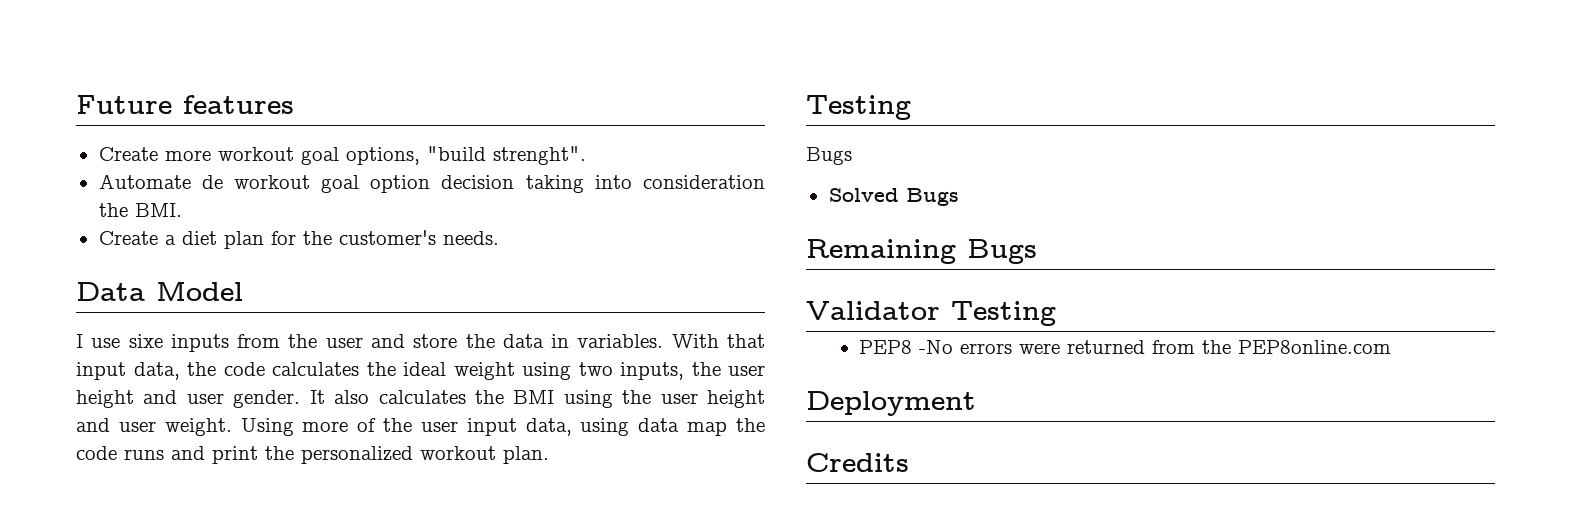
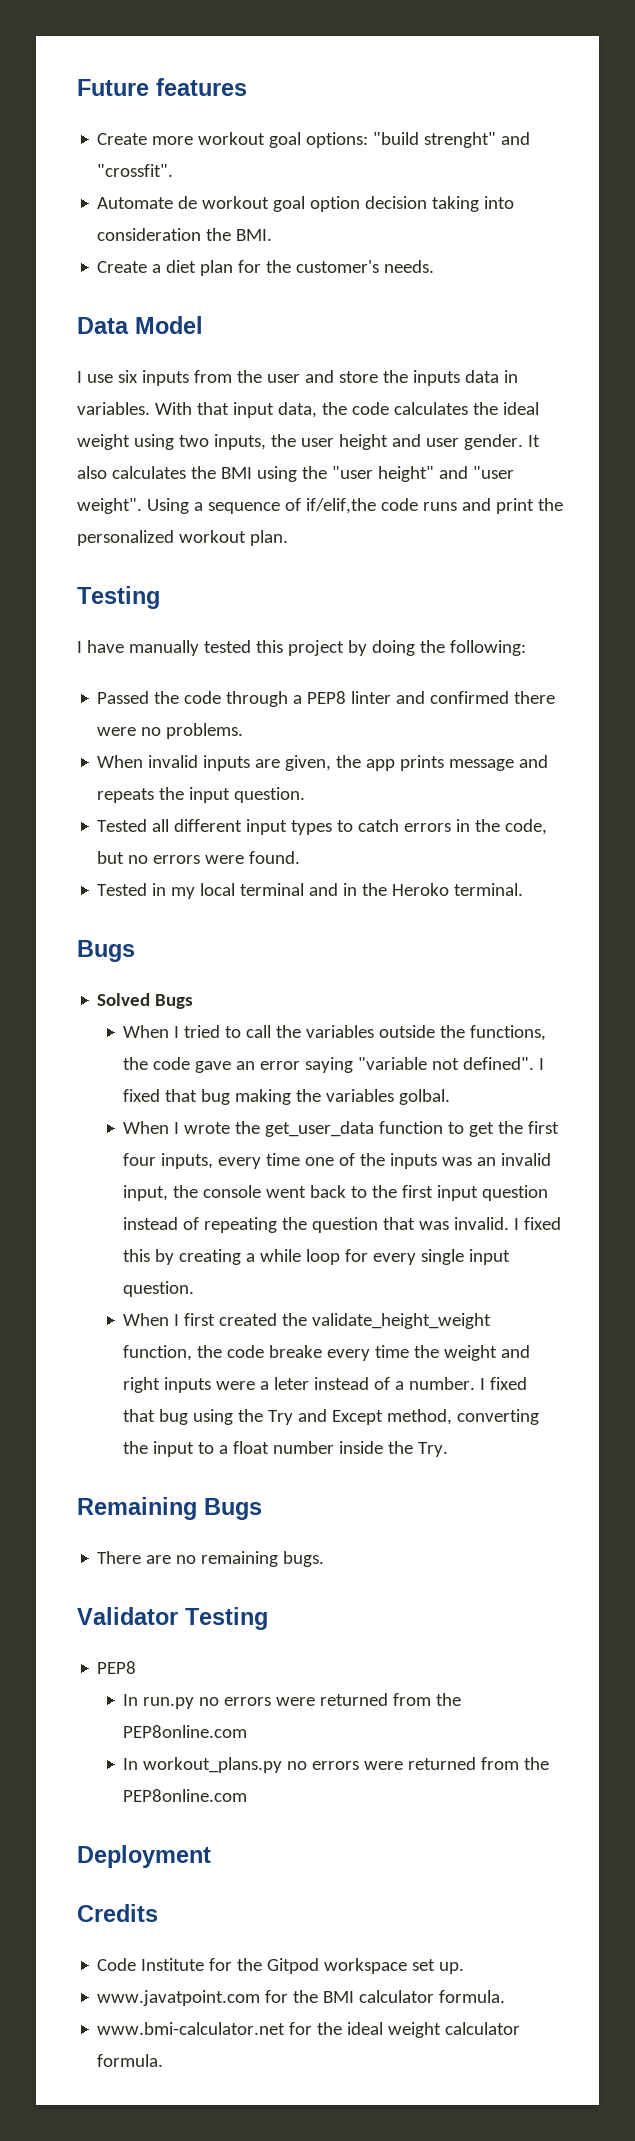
[345,146,586,165] options, "build strenght". -> [306,132,531,148] [97,164,174,177] options: "build strenght" and "crossfit".
[128,334,163,348] sixe -> [117,370,138,383] six
(495, 341) none -> [412,370,460,386] inputs
[660,390,765,408] [76,418,765,436] user height and user weight. Using more of the user input data, using data map the -> [331,466,514,482] [77,498,376,514] "user height" and "user weight". Using a sequence of if/elif,the
[806,147,852,165] [828,188,959,206] [806,239,1037,264] [806,301,1056,326] [859,340,954,354] Bugs // Solved Bugs // Remaining Bugs // Validator Testing // PEP8 -No -> [77,640,526,656] [97,691,556,707] [97,723,244,739] [97,755,549,771] [97,787,306,803] [97,819,548,835] [97,851,301,864] [97,883,524,899] [77,940,135,962] [97,993,194,1009] [123,1025,547,1041] [123,1057,545,1073] [123,1089,451,1105] [123,1121,560,1137] [123,1153,552,1169] [123,1185,549,1201] [123,1217,562,1233] [123,1249,511,1265] [123,1281,195,1297] [123,1313,492,1329] [123,1345,531,1361] [123,1377,528,1393] [123,1409,540,1425] [123,1441,449,1457] [77,1497,262,1520] [97,1551,325,1567] [77,1607,268,1630] [97,1661,137,1674] [123,1693,462,1709] [123,1725,248,1738] [123,1757,308,1773] I have manually tested this project by doing the following: // Passed the code through a PEP8 linter and confirmed there were no problems. // When invalid inputs are given, the app prints message and repeats the input question. // Tested all different input types to catch errors in the code, but no errors were found. // Tested in my local terminal and in the Heroko terminal. // Bugs // Solved Bugs // When I tried to call the variables outside the functions, the code gave an error saying "variable not defined". I fixed that bug making the variables golbal. // When I wrote the get_user_data function to get the first four inputs, every time one of the inputs was an invalid input, the console went back to the first input question instead of repeating the question that was invalid. I fixed this by creating a while loop for every single input question. // When I first created the validate_height_weight function, the code breake every time the weight and right inputs were a leter instead of a number. I fixed that bug using the Try and Except method, converting the input to a float number inside the Try. // Remaining Bugs // There are no remaining bugs. // Validator Testing // PEP8 // In run.py no errors were returned from the PEP8online.com // In workout_plans.py no
(909, 462) none -> [97,1958,465,1974] [97,1990,506,2006] [97,2022,521,2038] [97,2054,164,2067] // Code Institute for the Gitpod workspace set up. // www.javatpoint.com for the BMI calculator formula. // www.bmi-calculator.net for the ideal weight calculator formula.

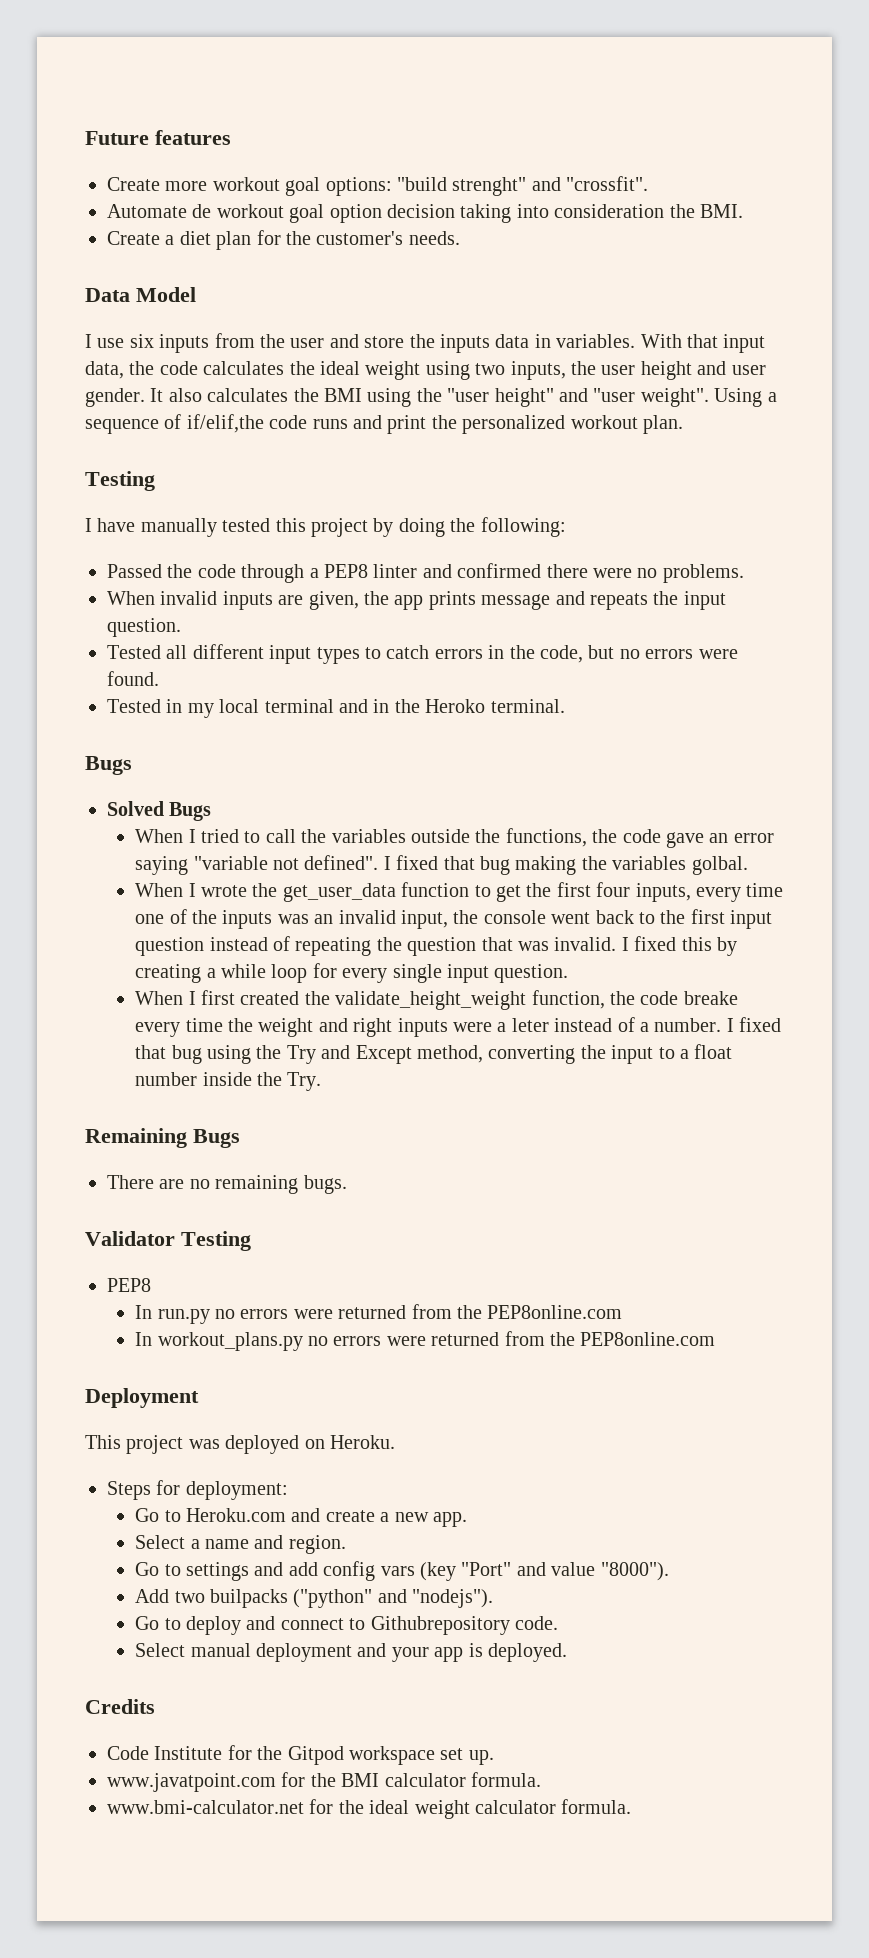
(211, 1856) none -> [85,1435,395,1454] [107,1480,288,1500] [135,1508,468,1527] [135,1535,346,1554] [135,1561,669,1581] [135,1589,494,1608] [135,1616,559,1635] [135,1643,568,1662] // This project was deployed on Heroku. // Steps for deployment: // Go to Heroku.com and create a new app. // Select a name and region. // Go to settings and add config vars (key "Port" and value "8000"). // Add two builpacks ("python" and "nodejs"). // Go to deploy and connect to Githubrepository code. // Select manual deployment and your app is deployed.

